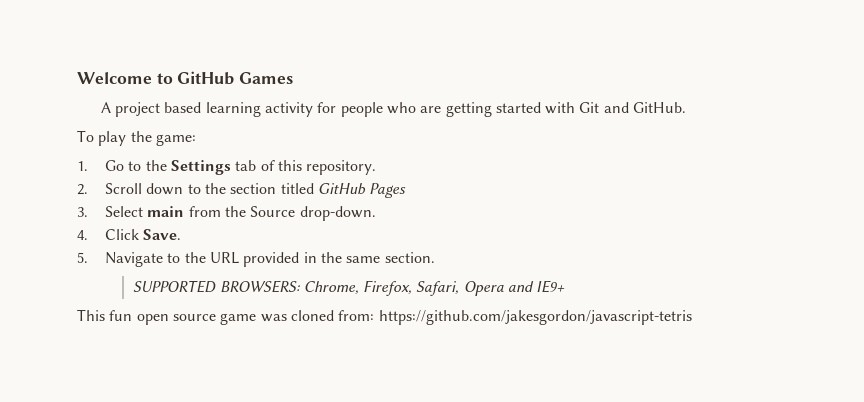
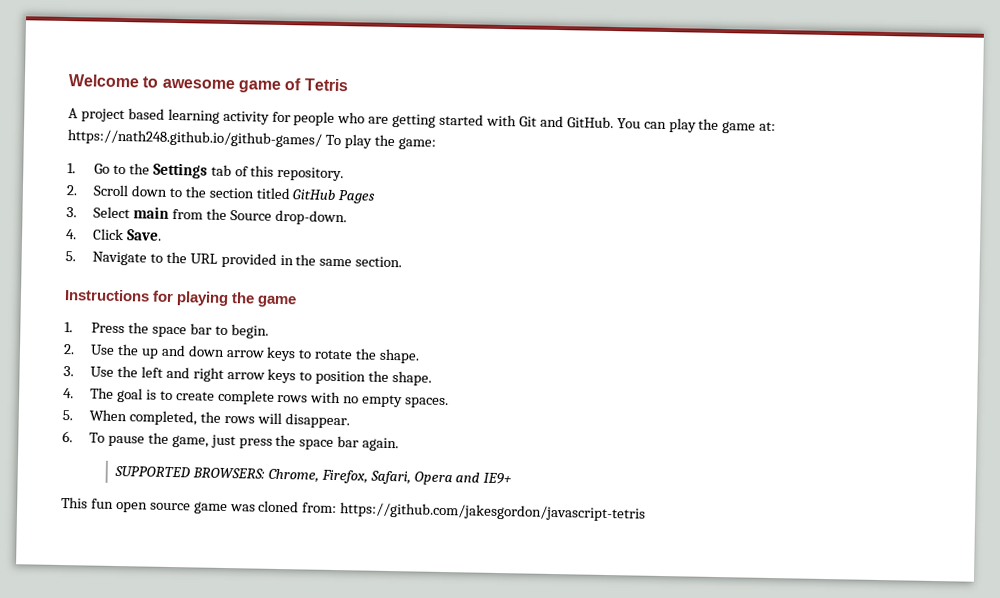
[177,71,294,85] GitHub Games -> [161,78,349,93] awesome game of Tetris
(687, 107) // -> [616,118,777,134] [67,129,322,148] You can play the game at: https://nath248.github.io/github-games/
(435, 257) none -> [64,289,298,308] [64,322,269,339] [63,343,421,364] [63,365,433,386] [63,387,450,409] [62,409,350,429] [62,431,400,452] // Instructions for playing the game // 1. Press the space bar to begin. // 2. Use the up and down arrow keys to rotate the shape. // 3. Use the left and right arrow keys to position the shape. // 4. The goal is to create complete rows with no empty spaces. // 5. When completed, the rows will disappear. // 6. To pause the game, just press the space bar again.

